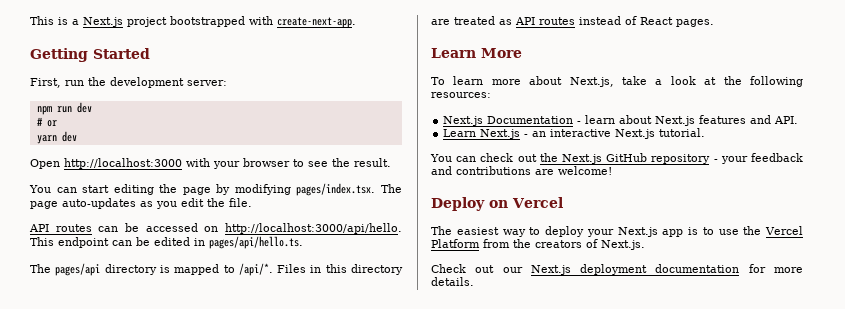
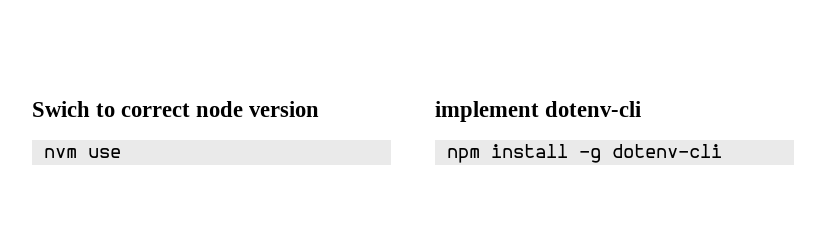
[30,16,356,28] [30,48,150,62] [30,77,227,88] [36,102,92,115] [36,117,57,127] [36,131,77,144] [30,158,391,169] [29,183,402,196] [30,198,252,209] [29,223,402,234] [30,236,303,249] [30,263,404,276] [431,16,714,27] [431,48,522,58] [431,76,803,87] [431,92,491,98] [443,115,799,126] [443,128,706,139] [430,153,803,164] [431,166,612,175] [431,197,563,211] [431,226,803,237] [431,239,645,250] [431,264,803,275] [431,277,474,286] This is a Next.js project bootstrapped with create-next-app. // Getting Started // First, run the development server: // npm run dev // # or // yarn dev // Open http://localhost:3000 with your browser to see the result. // You can start editing the page by modifying pages/index.tsx. The page auto-updates as you edit the file. // API routes can be accessed on http://localhost:3000/api/hello. This endpoint can be edited in pages/api/hello.ts. // The pages/api directory is mapped to /api/*. Files in this directory are treated as API routes instead of React pages. // Learn More // To learn more about Next.js, take a look at the following resources: // Next.js Documentation - learn about Next.js features and API. // Learn Next.js - an interactive Next.js tutorial. // You can check out the Next.js GitHub repository - your feedback and contributions are welcome! // Deploy on Vercel // The easiest way to deploy your Next.js app is to use the Vercel Platform from the creators of Next.js. // Check out our Next.js deployment documentation for more details. -> [32,101,320,117] [44,148,122,158] [435,101,642,122] [447,144,723,163] Swich to correct node version // nvm use // implement dotenv-cli // npm install -g dotenv-cli

